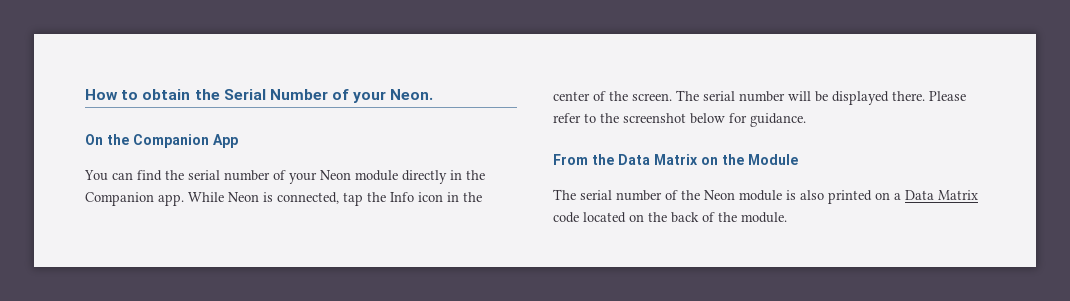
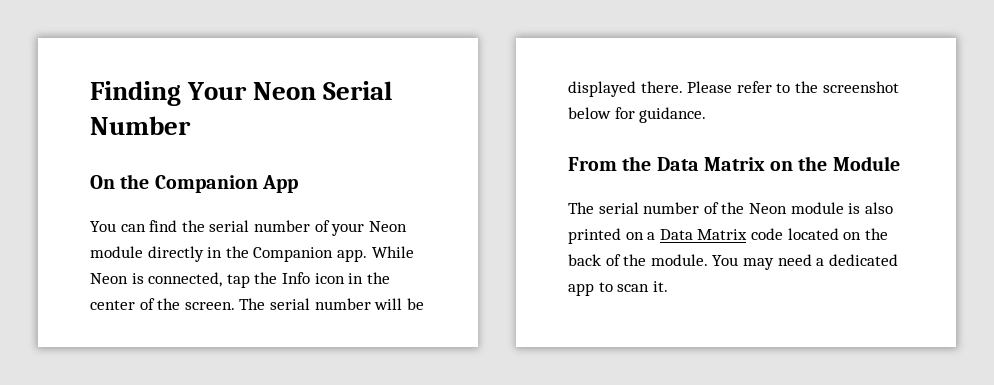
[85,89,220,100] How to obtain the -> [90,81,317,106] Finding Your Neon
[332,89,434,103] of your Neon. -> (191, 125) none
(787, 217) none -> [712,254,898,270] [568,281,668,296] You may need a dedicated app to scan it.

